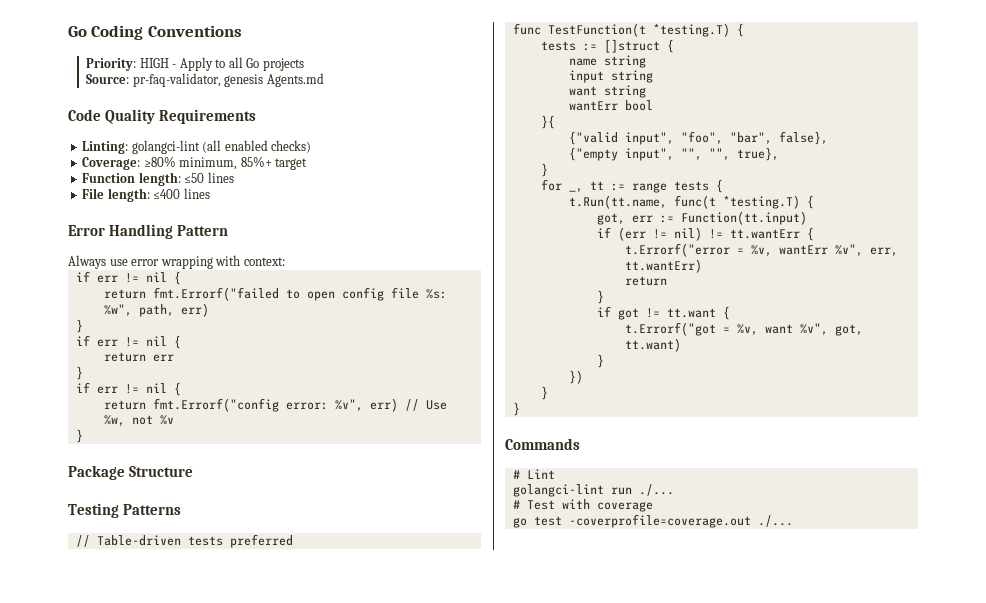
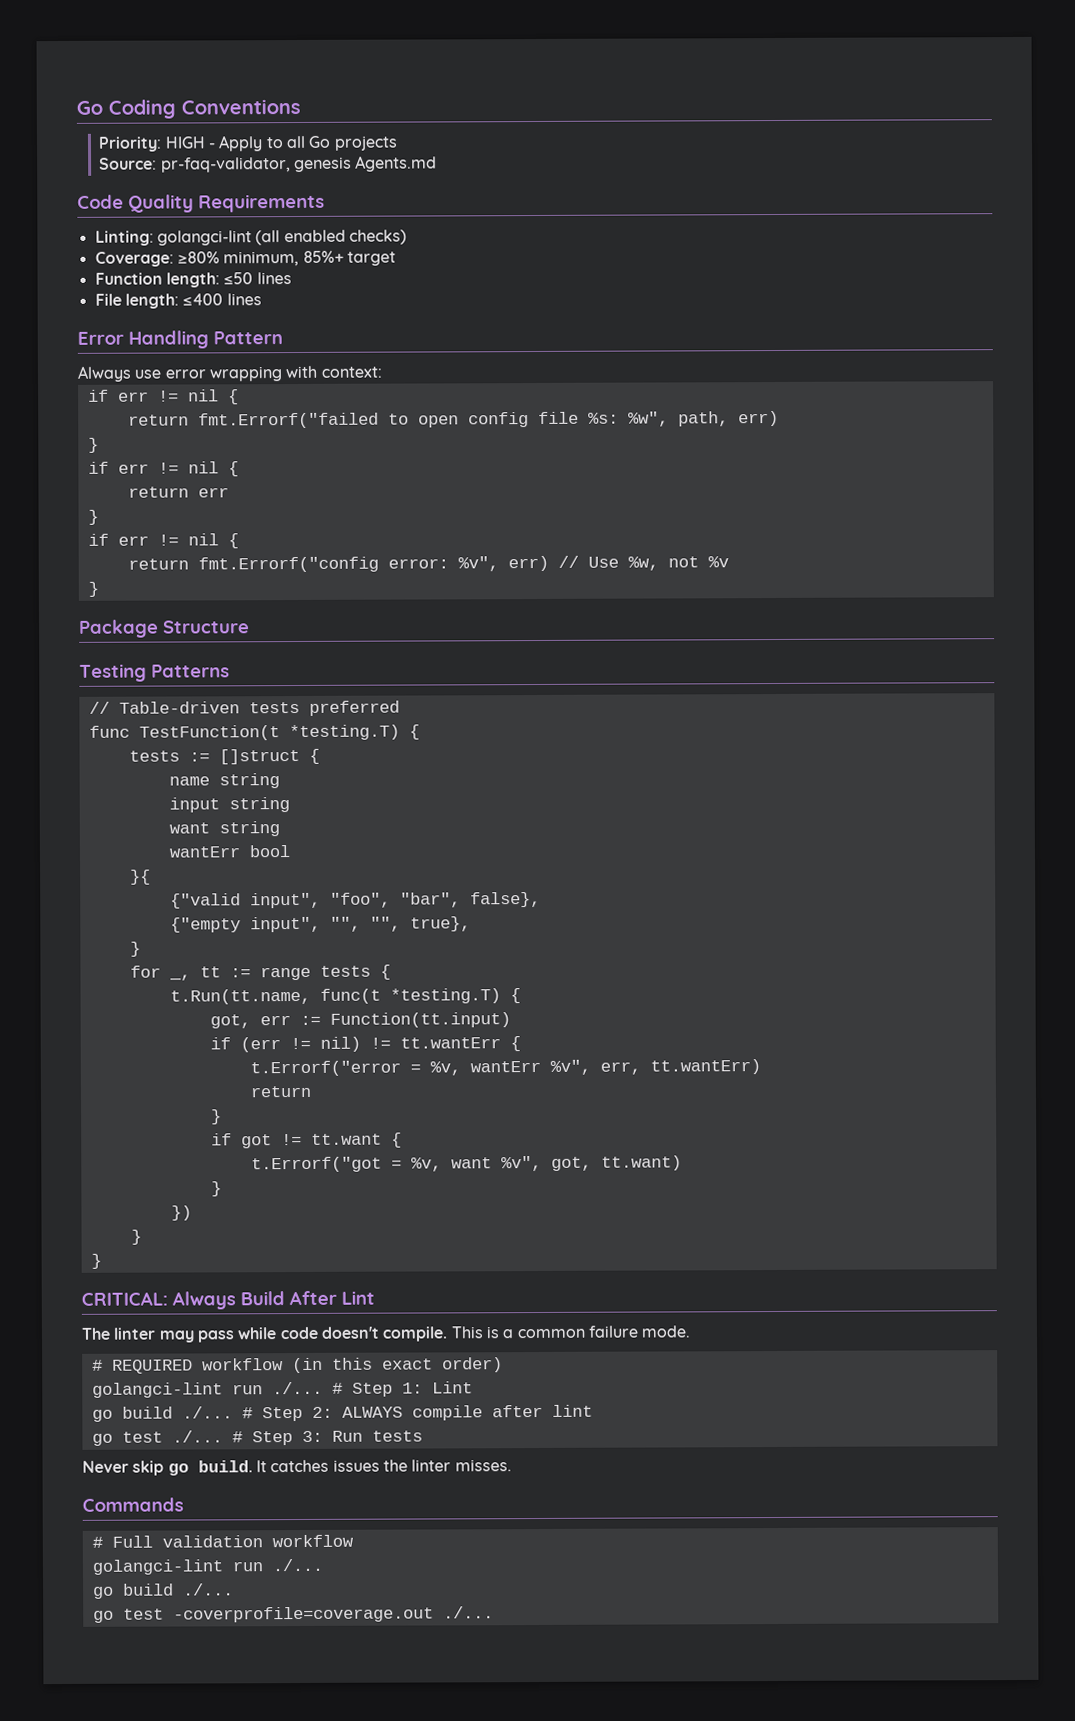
(520, 409) none -> [81,1290,375,1310] [81,1325,691,1343] [91,1357,503,1374] [91,1381,473,1398] [91,1404,593,1422] [91,1430,423,1446] [82,1459,512,1476] // CRITICAL: Always Build After Lint // The linter may pass while code doesn't compile. This is a common failure mode. // # REQUIRED workflow (in this exact order) // golangci-lint run ./... # Step 1: Lint // go build ./... # Step 2: ALWAYS compile after lint // go test ./... # Step 3: Run tests // Never skip go build. It catches issues the linter misses.
[526,469,555,479] Lint -> [111,1534,354,1548] Full validation workflow
[512,499,653,512] # Test with coverage -> [92,1583,234,1599] go build ./...

